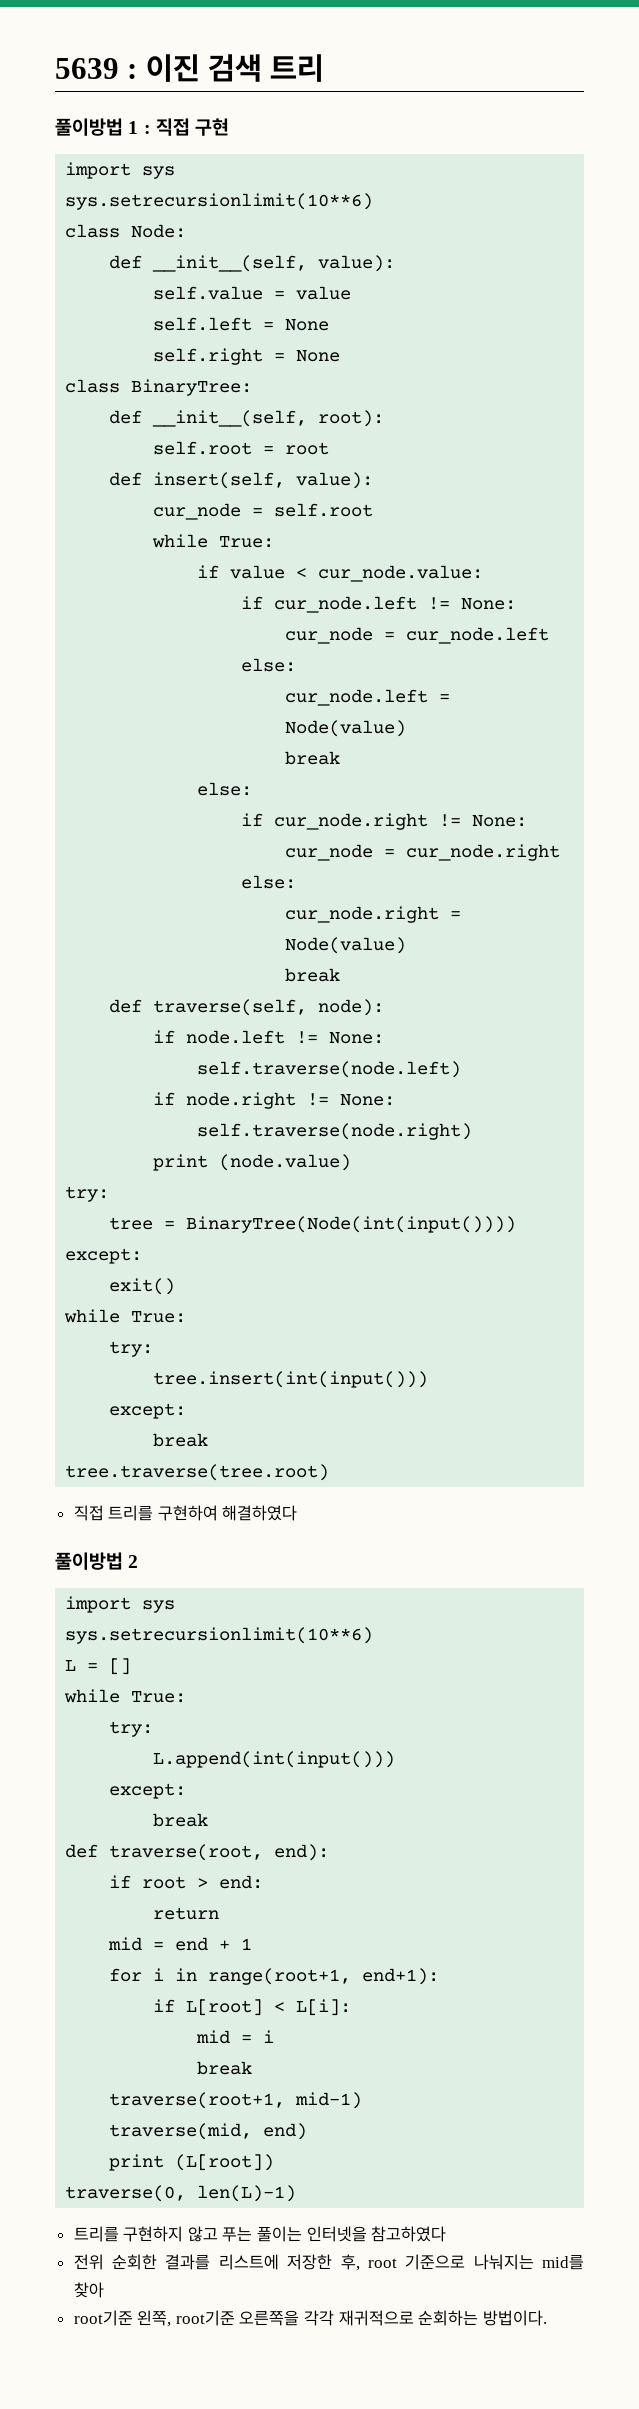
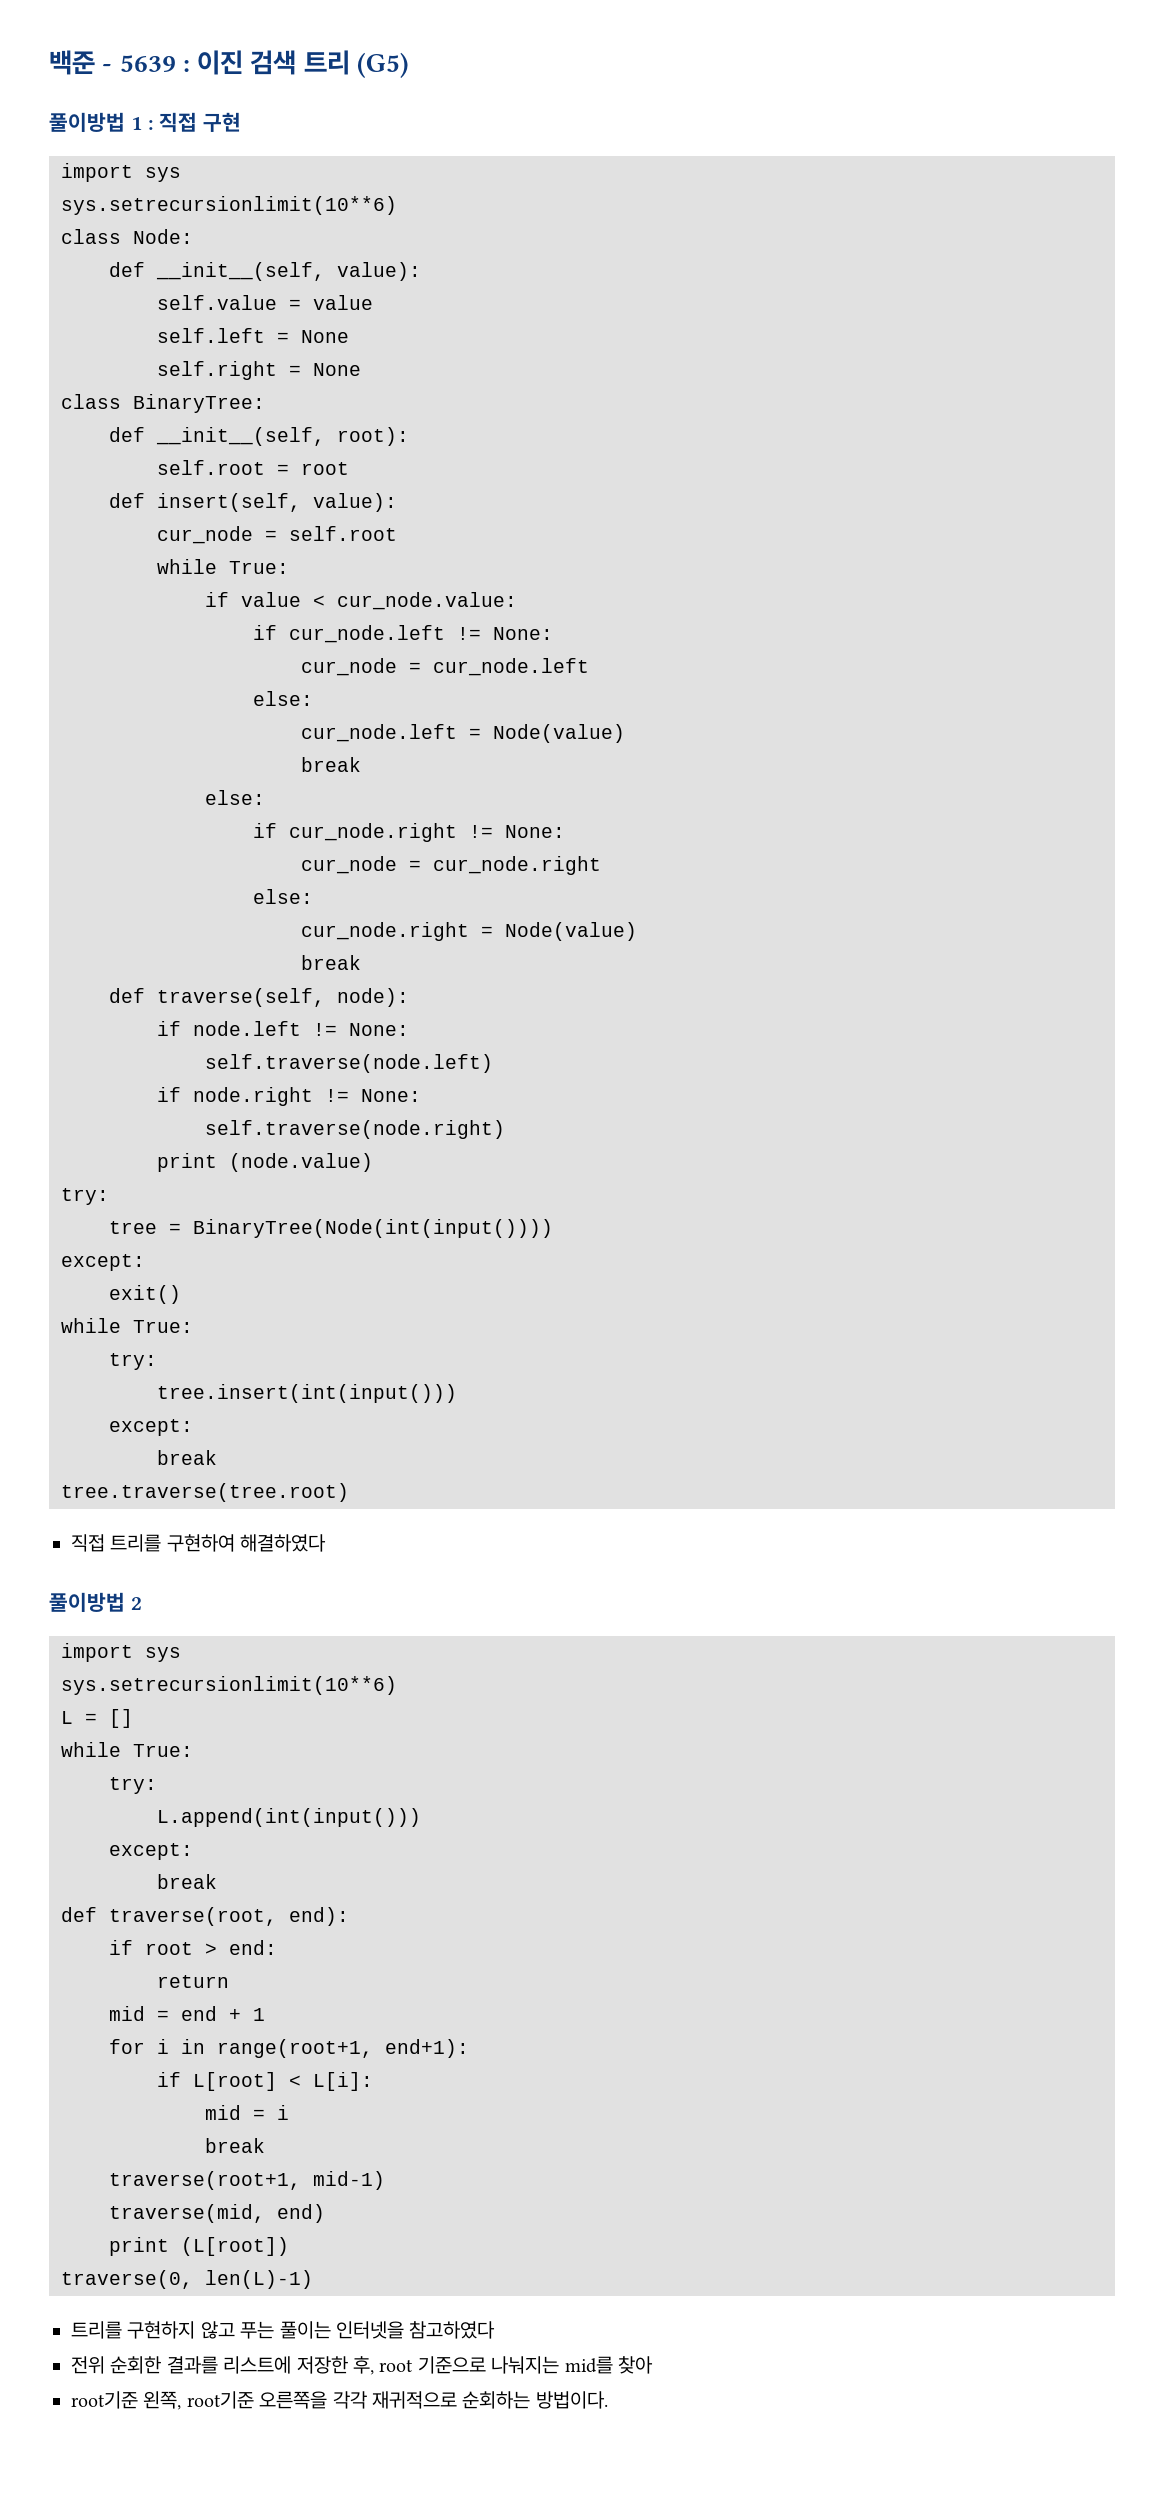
(55, 68) none -> [49,50,113,75] 백준 -
(325, 68) none -> [357,52,410,78] (G5)

